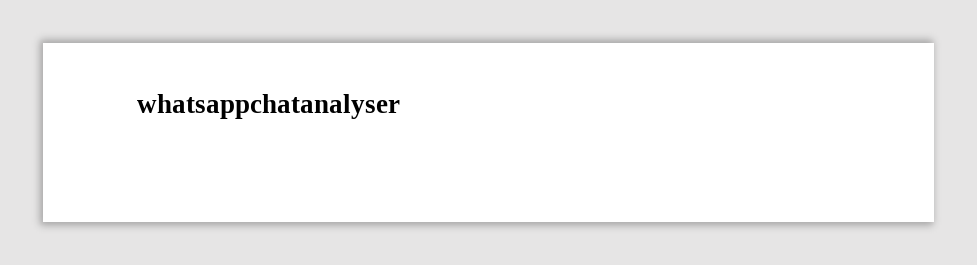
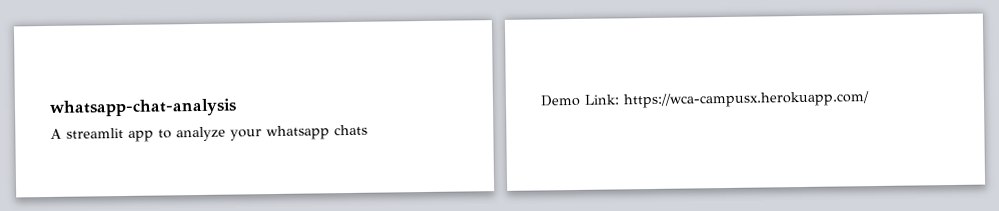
[137,94,400,119] whatsappchatanalyser -> [49,98,237,118] [50,124,368,142] [540,91,870,109] whatsapp-chat-analysis // A streamlit app to analyze your whatsapp chats // Demo Link: https://wca-campusx.herokuapp.com/

